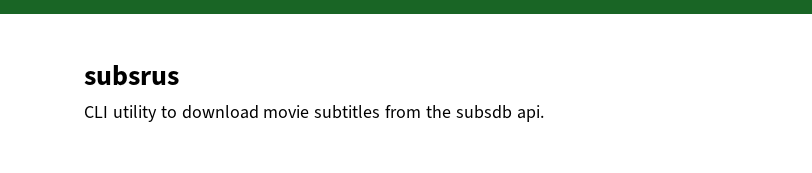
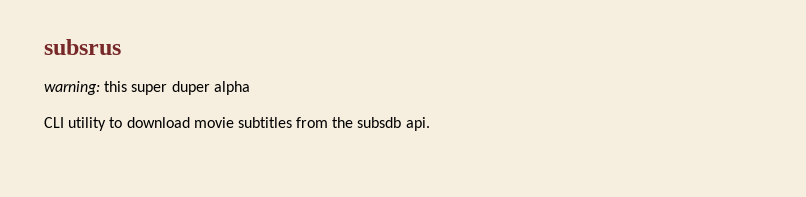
(179, 75) none -> [44,81,250,95] // warning: this super duper alpha

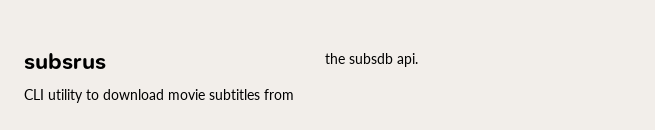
[44,81,250,95] // warning: this super duper alpha -> (106, 61) none

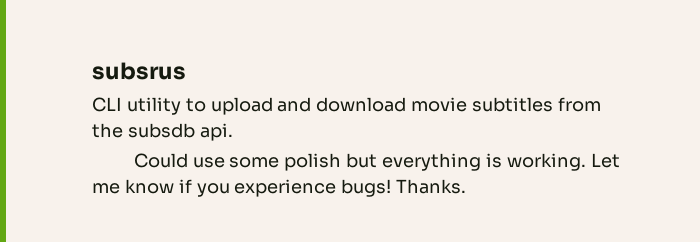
(99, 94) none -> [210,97,312,115] upload and
(418, 60) none -> [133,153,620,171] [92,179,467,197] // Could use some polish but everything is working. Let me know if you experience bugs! Thanks.

